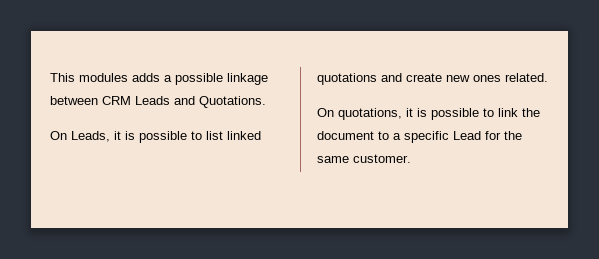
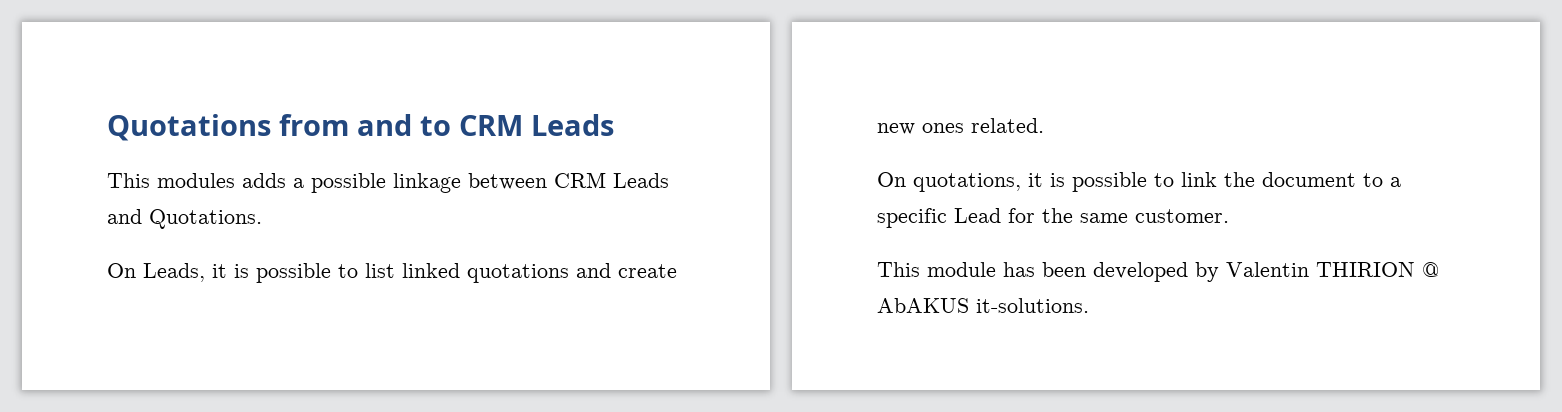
(50, 77) none -> [107,114,614,141] Quotations from and to CRM Leads //
(411, 158) none -> [877,262,1439,282] [877,298,1089,313] // This module has been developed by Valentin THIRION @ AbAKUS it-solutions.

